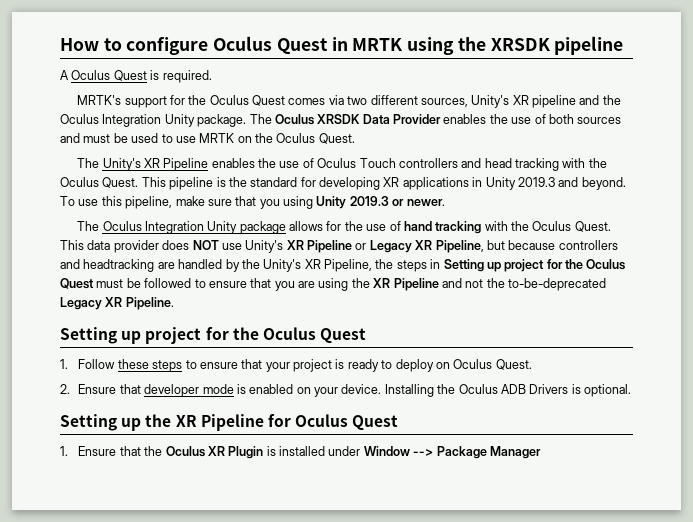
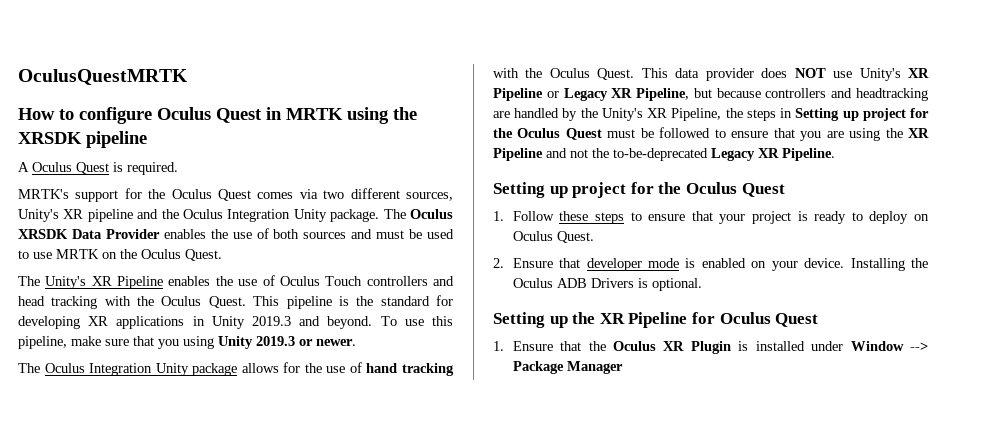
(60, 44) none -> [18,69,188,85] OculusQuestMRTK //

